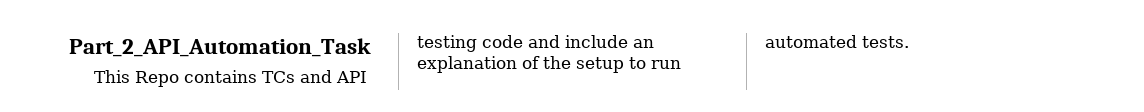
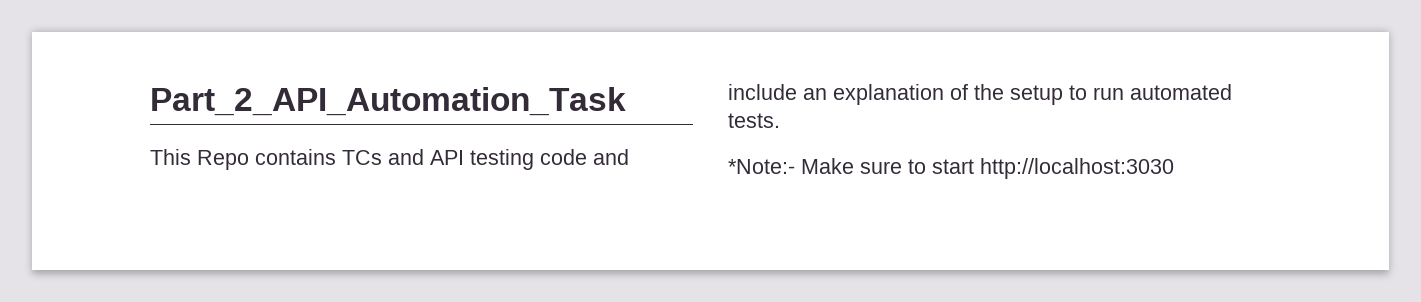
(909, 42) none -> [728,158,1174,179] // *Note:- Make sure to start http://localhost:3030

